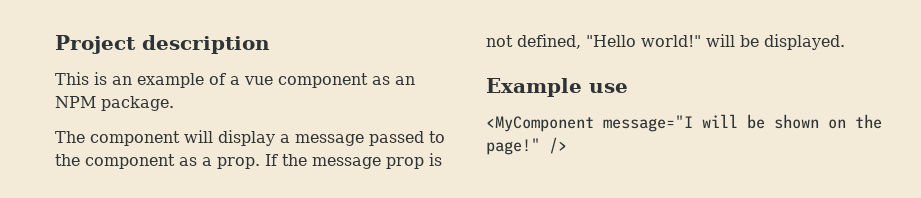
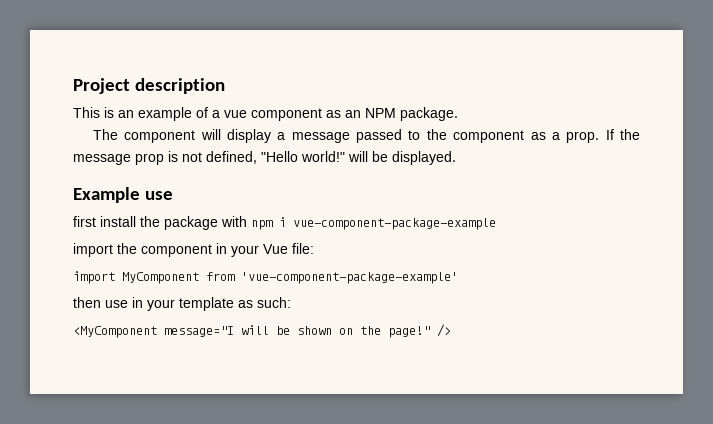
(628, 88) none -> [73,216,496,230] [73,243,314,257] [73,271,458,284] [73,297,291,311] // first install the package with npm i vue-component-package-example // import the component in your Vue file: // import MyComponent from 'vue-component-package-example' // then use in your template as such:

